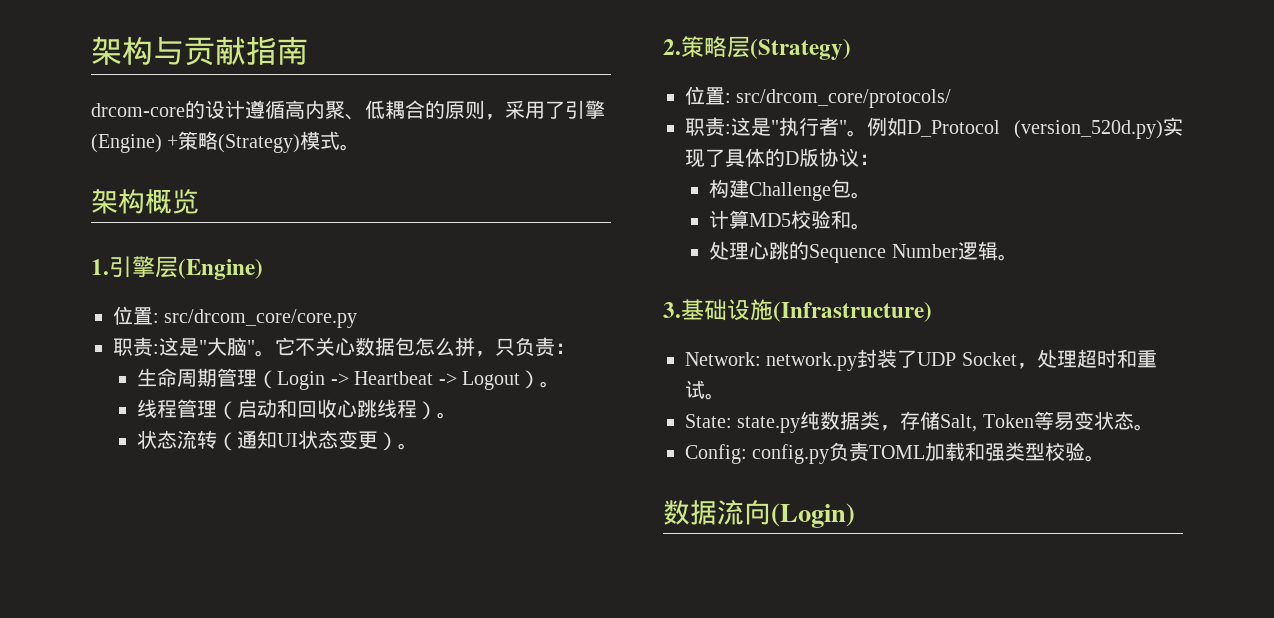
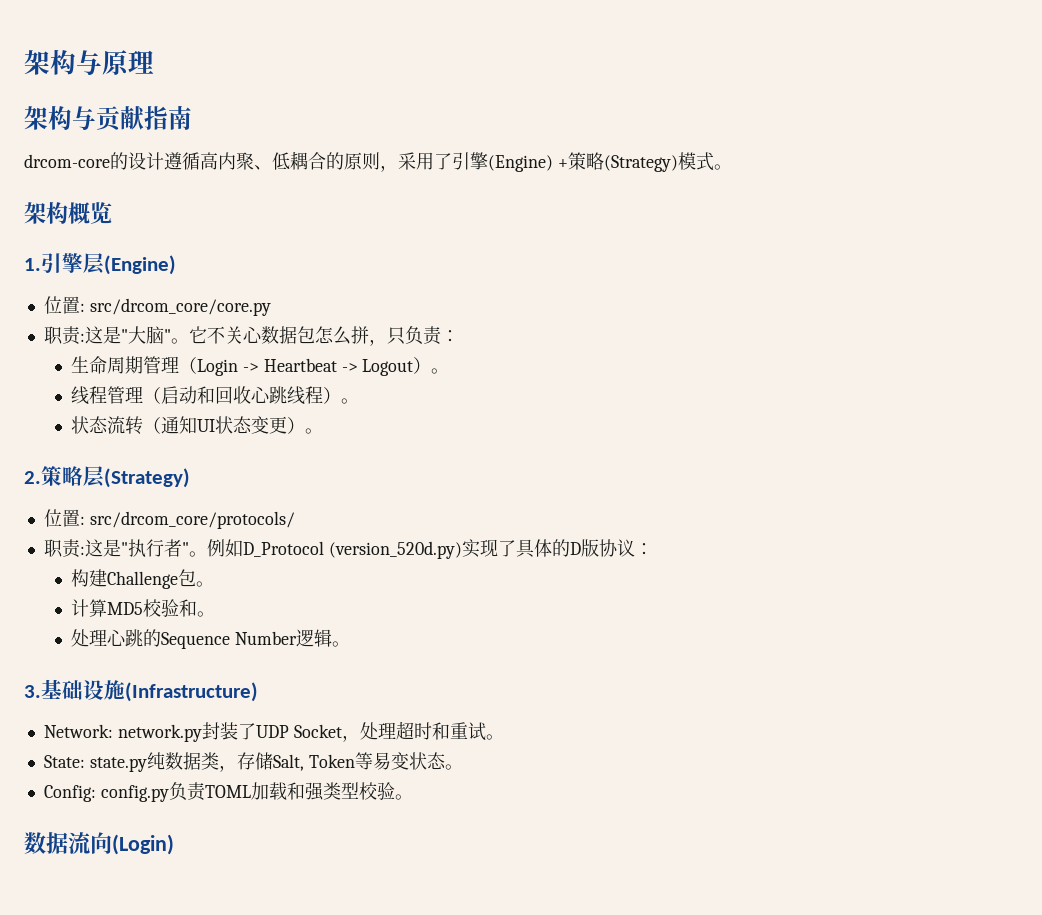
[91,36,184,65] 架构与 -> [24,49,154,75] [24,106,96,130] 架构与原理 // 架构与

